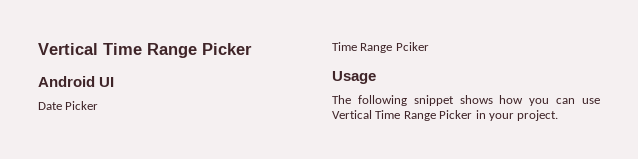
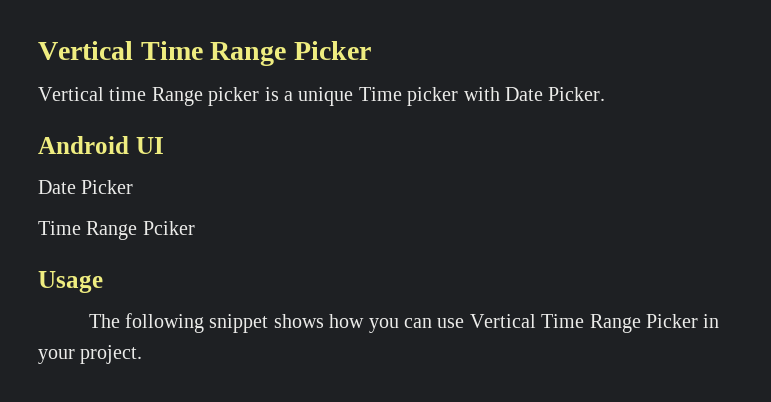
[38,43,252,58] Vertical Time Range Picker -> [38,41,371,66] [38,87,606,106] Vertical Time Range Picker // Vertical time Range picker is a unique Time picker with Date Picker.

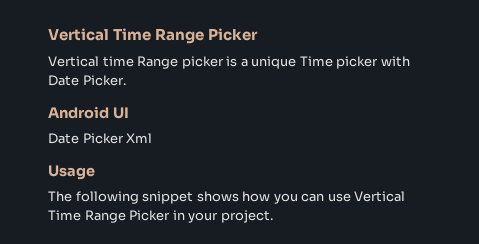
[38,221,195,240] // Time Range Pciker -> [126,133,153,143] Xml

